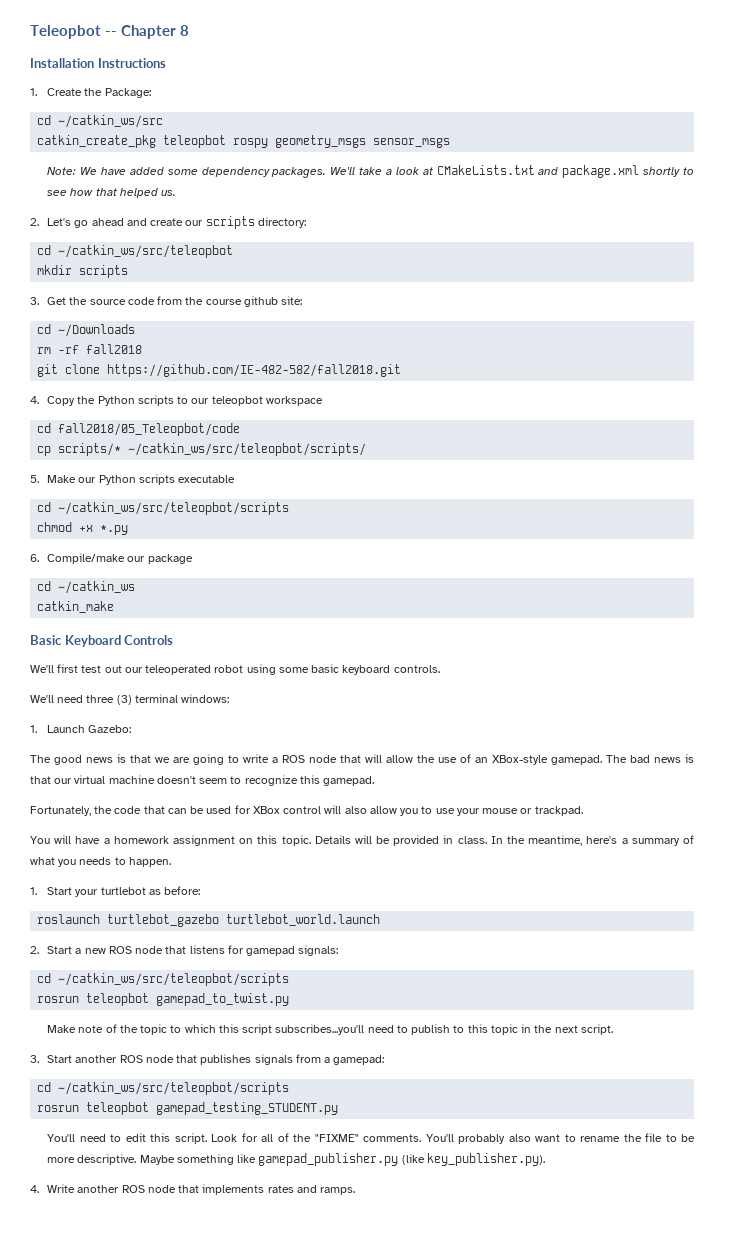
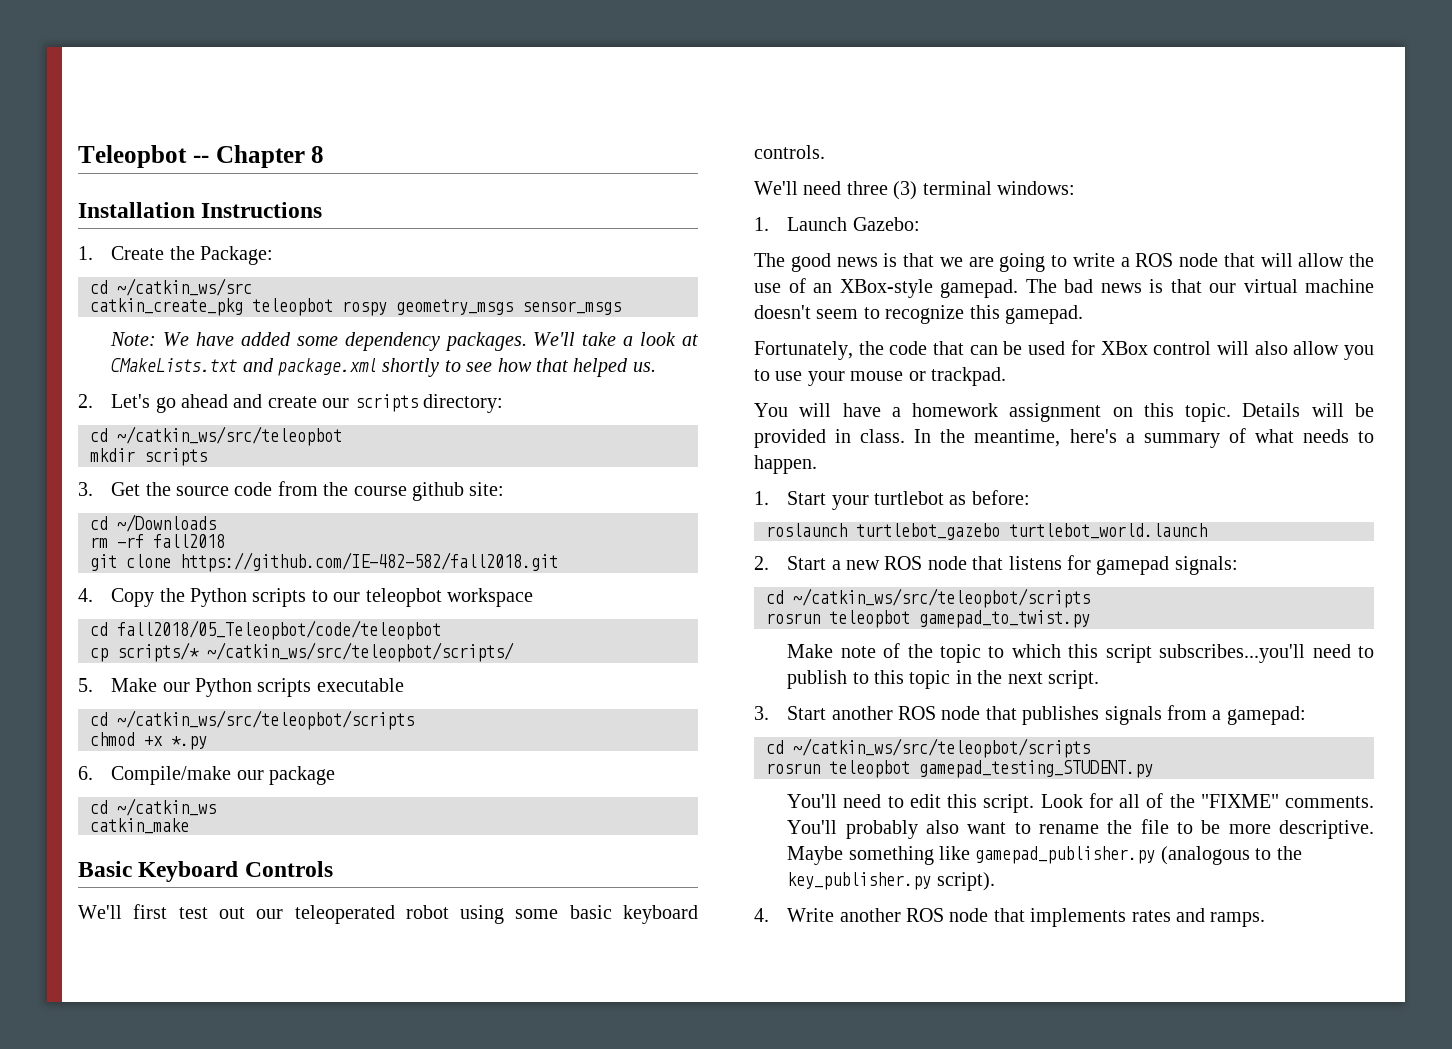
[58,423,241,436] fall2018/05_Teleopbot/code -> [117,620,441,640] fall2018/05_Teleopbot/code/teleopbot
[58,859,77,867] you -> (1294, 436) none
[401,1153,545,1166] (like key_publisher.py). -> [1160,846,1302,865] [787,872,995,891] (analogous to the key_publisher.py script).

